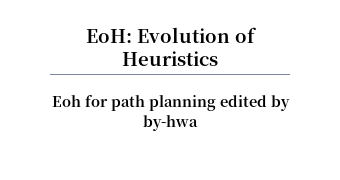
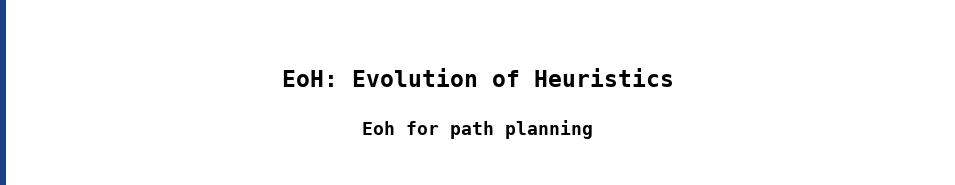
[219,95,290,111] [143,115,198,131] edited by by-hwa -> (593, 129) none

